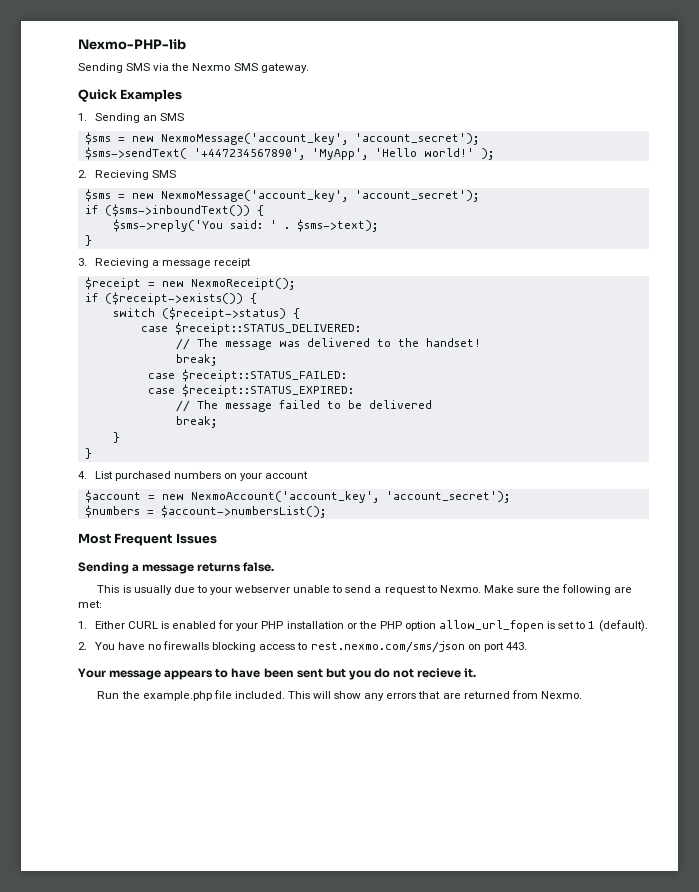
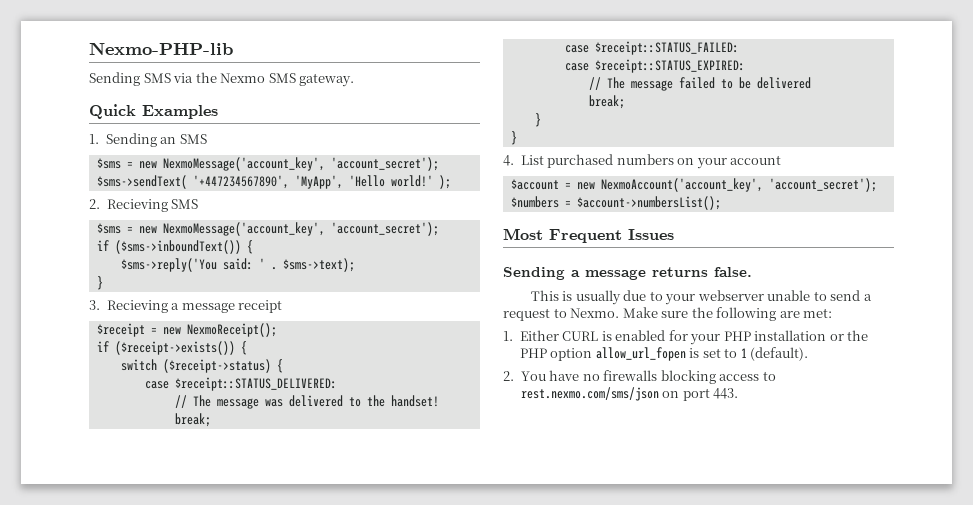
[78,668,477,680] [97,690,582,701] // Your message appears to have been sent but you do not recieve it. // Run the example.php file included. This will show any errors that are returned from Nexmo. -> (739, 393) none

